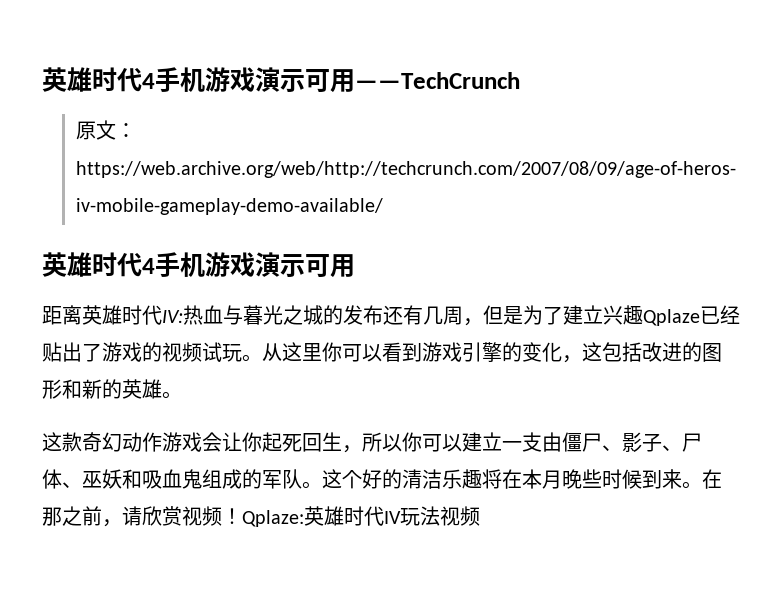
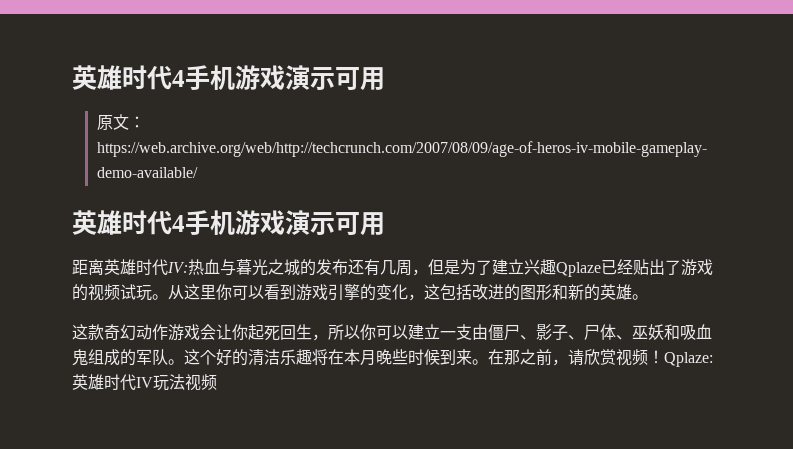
[42,67,520,93] 英雄时代4手机游戏演示可用——TechCrunch -> [72,65,385,91] 英雄时代4手机游戏演示可用

